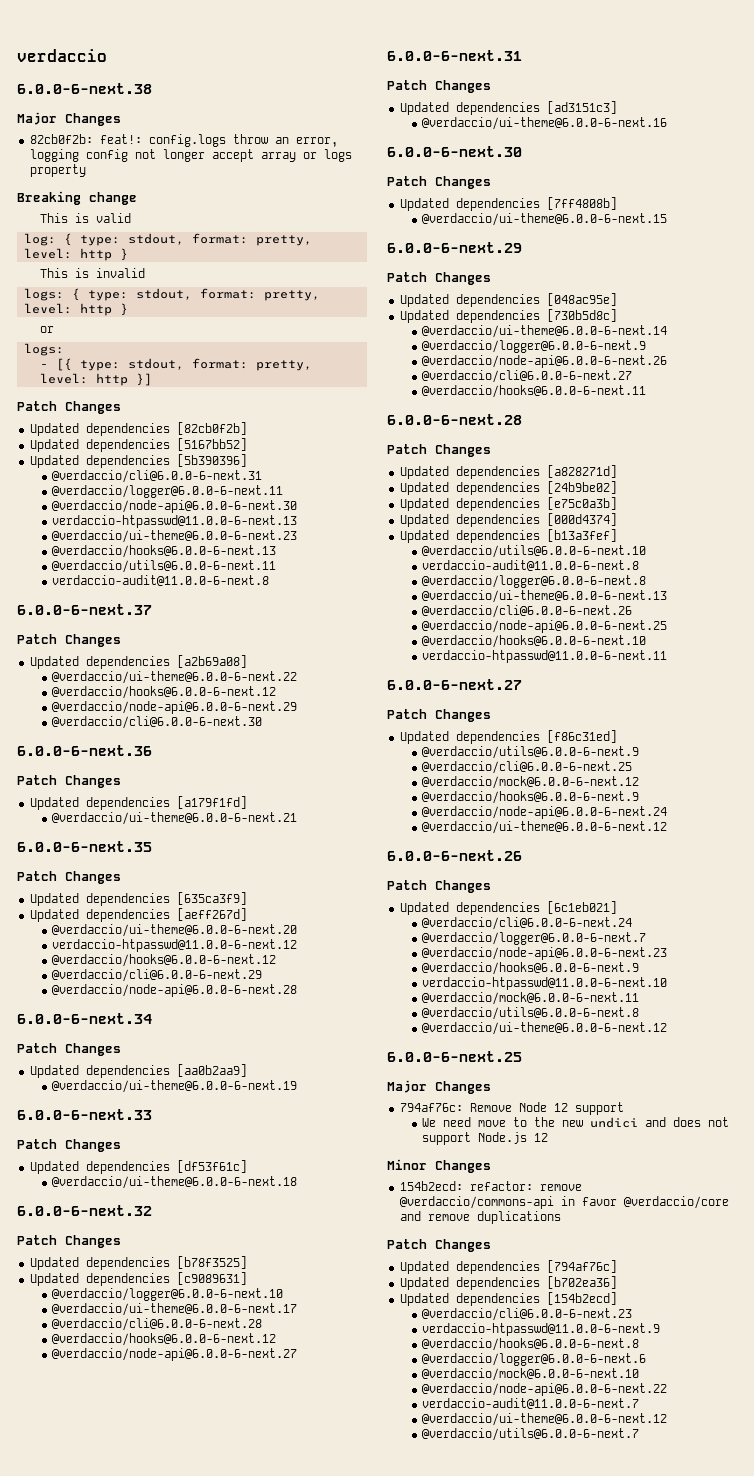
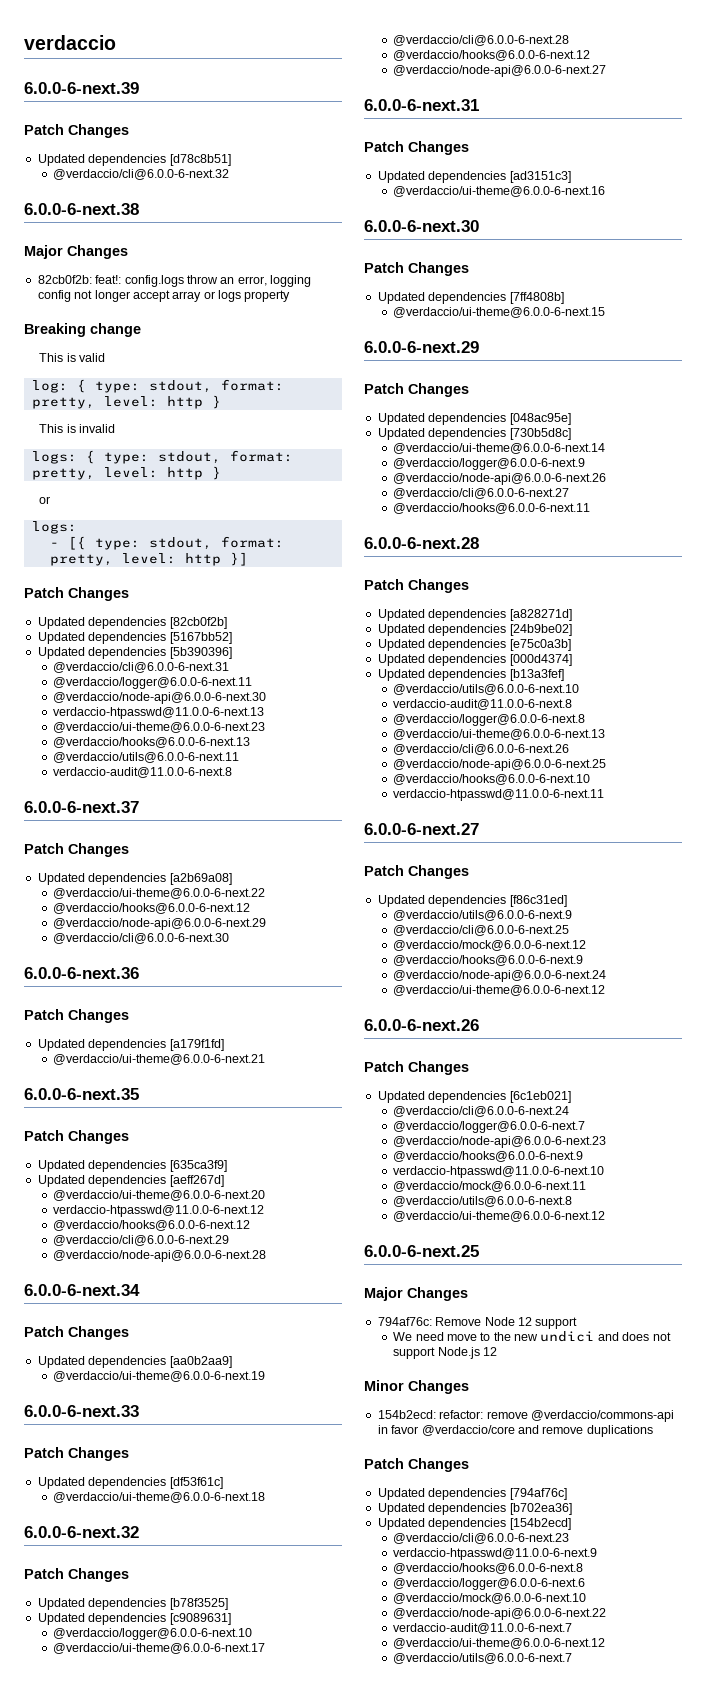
(107, 55) none -> [24,82,139,94] [24,124,129,138] [37,154,231,166] [53,169,230,180] // 6.0.0-6-next.39 // Patch Changes // Updated dependencies [d78c8b51] // @verdaccio/cli@6.0.0-6-next.32

